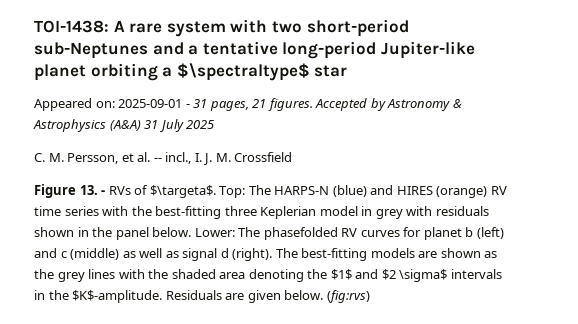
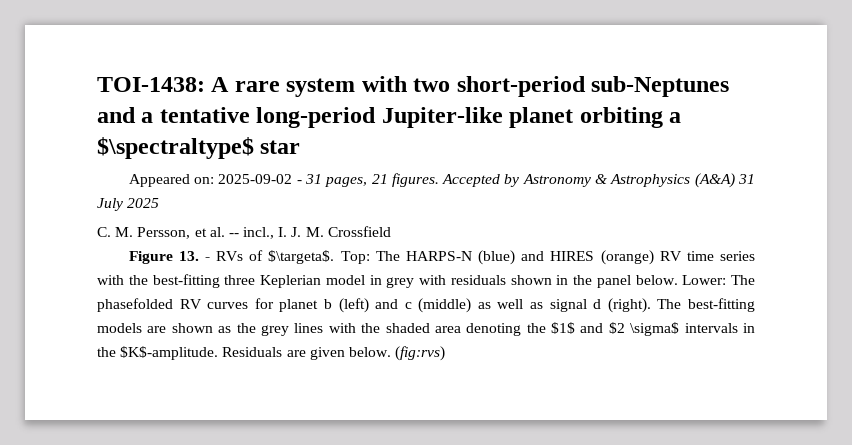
[118,99,183,108] 2025-09-01 -> [218,174,293,184] 2025-09-02

